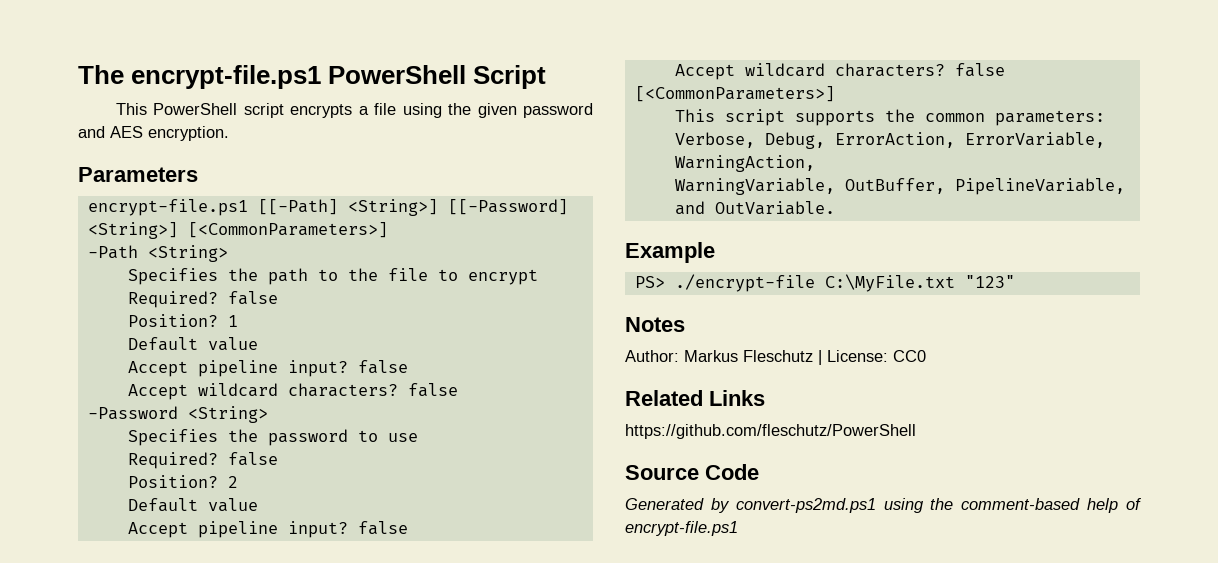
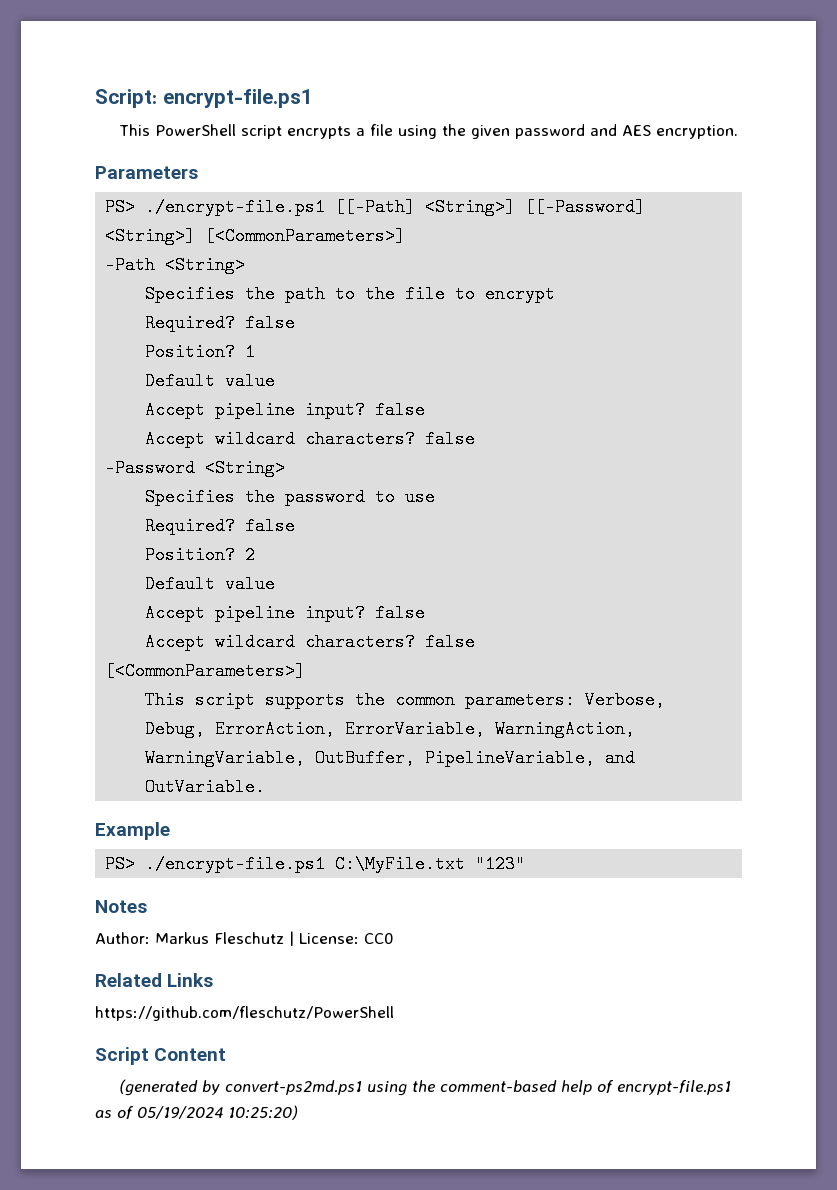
[78,65,547,89] The encrypt-file.ps1 PowerShell Script -> [95,89,313,108] Script: encrypt-file.ps1
[87,199,248,216] encrypt-file.ps1 -> [105,198,326,216] PS> ./encrypt-file.ps1
[674,274,815,292] ./encrypt-file -> [145,855,326,873] ./encrypt-file.ps1
[625,464,759,480] [625,498,704,510] Source Code // Generated -> [95,1047,227,1065] [118,1079,198,1096] Script Content // (generated
(738, 528) none -> [95,1105,298,1120] as of 05/19/2024 10:25:20)

